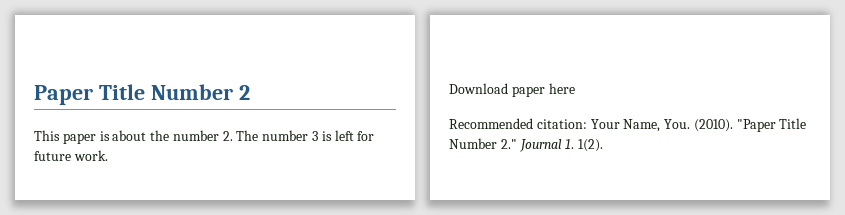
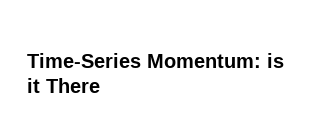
[34,84,250,105] [34,130,375,144] [34,150,108,161] [449,83,575,97] [449,118,807,132] [449,138,604,152] Paper Title Number 2 // This paper is about the number 2. The number 3 is left for future work. // Download paper here // Recommended citation: Your Name, You. (2010). "Paper Title Number 2." Journal 1. 1(2). -> [27,53,284,68] [27,78,100,93] Time-Series Momentum: is it There

